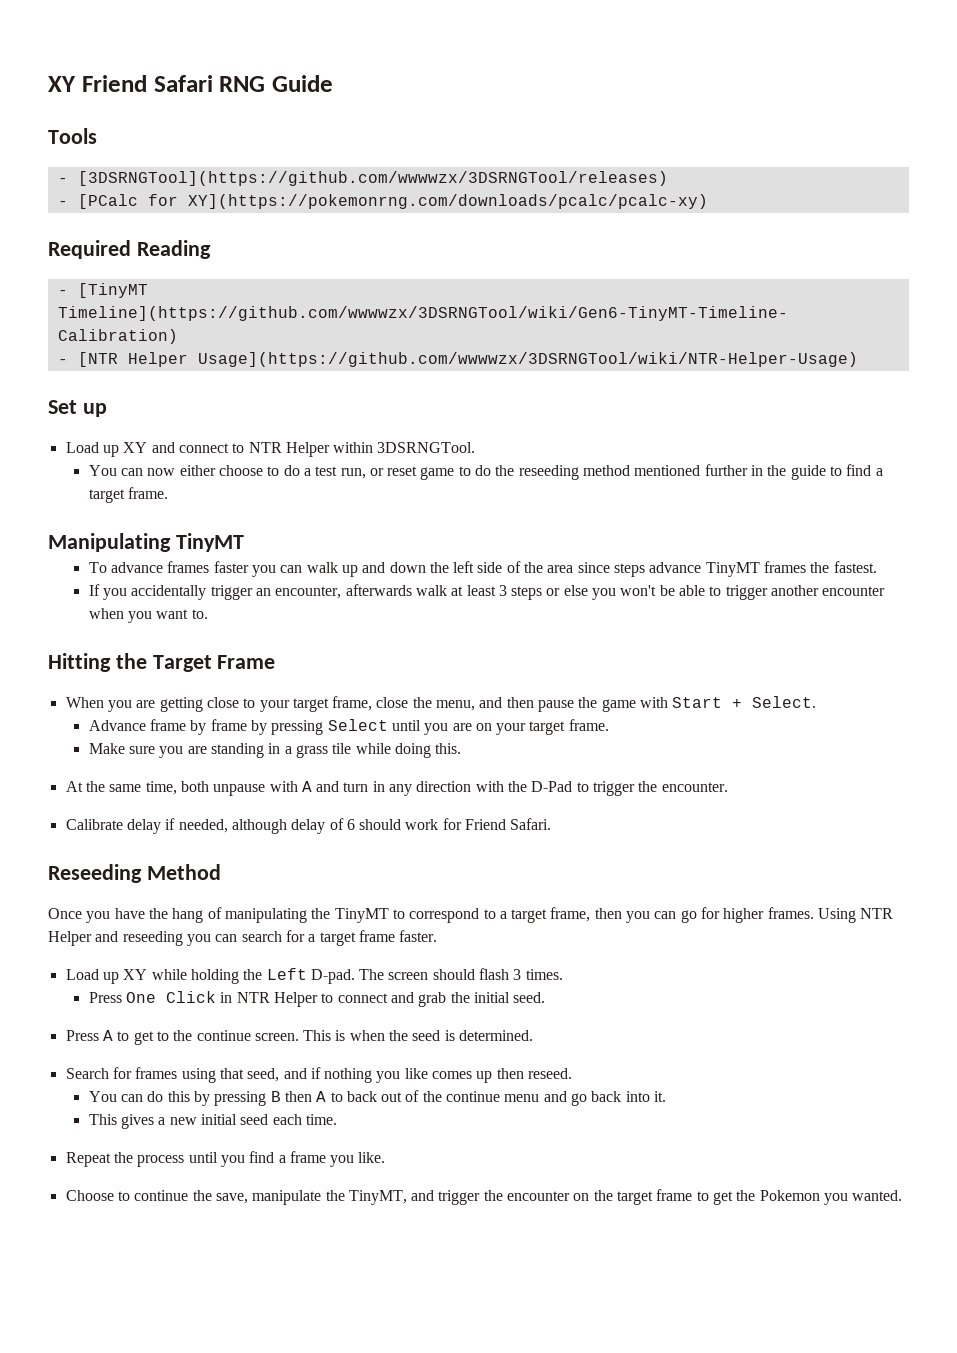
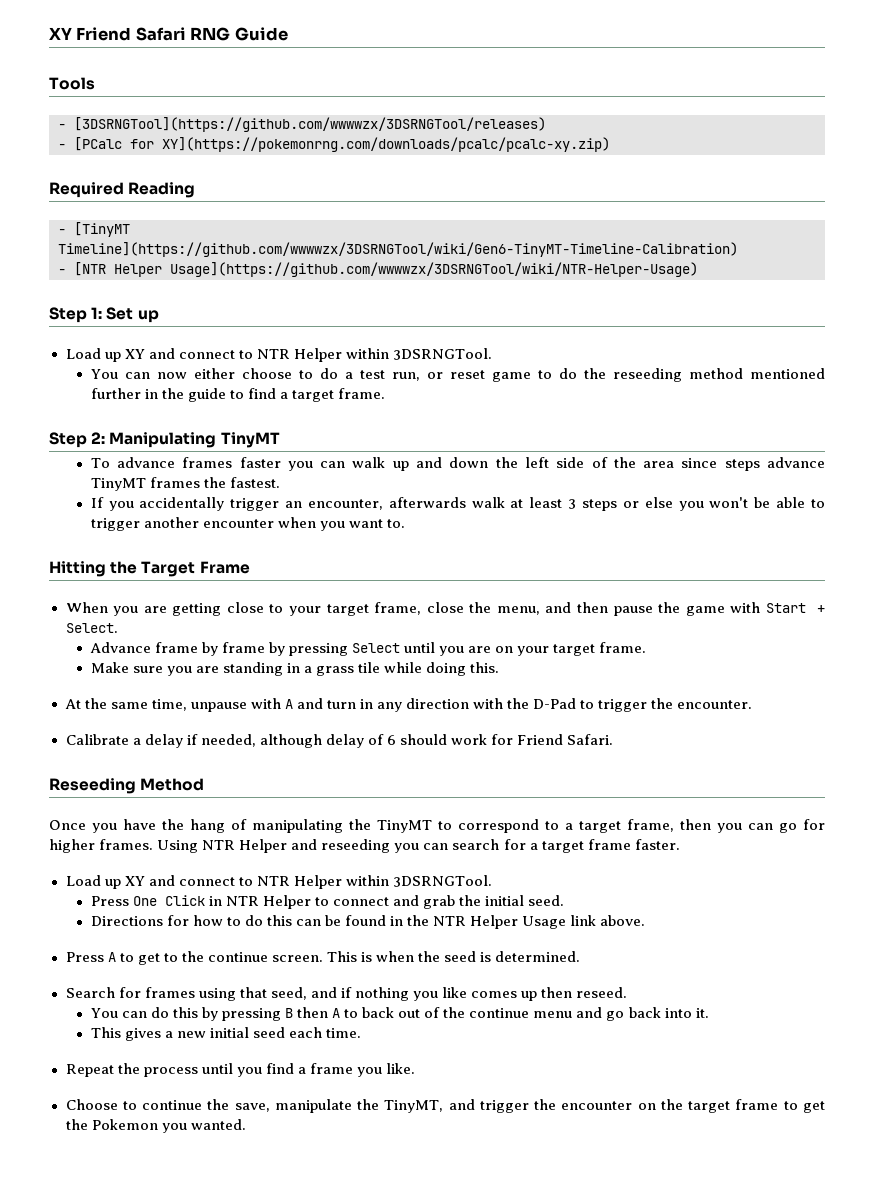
[187,194,708,209] XY](https://pokemonrng.com/downloads/pcalc/pcalc-xy) -> [162,137,610,152] XY](https://pokemonrng.com/downloads/pcalc/pcalc-xy.zip)
(858, 359) none -> [49,307,103,323] Step 1:
(168, 493) none -> [49,432,106,448] Step 2:
[180,781,209,792] both -> (187, 705) none
(123, 824) none -> [132,738,141,745] a
[151,968,563,984] while holding the Left D-pad. The screen should flash 3 times. -> [148,875,492,889] and connect to NTR Helper within 3DSRNGTool.
(546, 997) none -> [90,915,646,929] // Directions for how to do this can be found in the NTR Helper Usage link above.

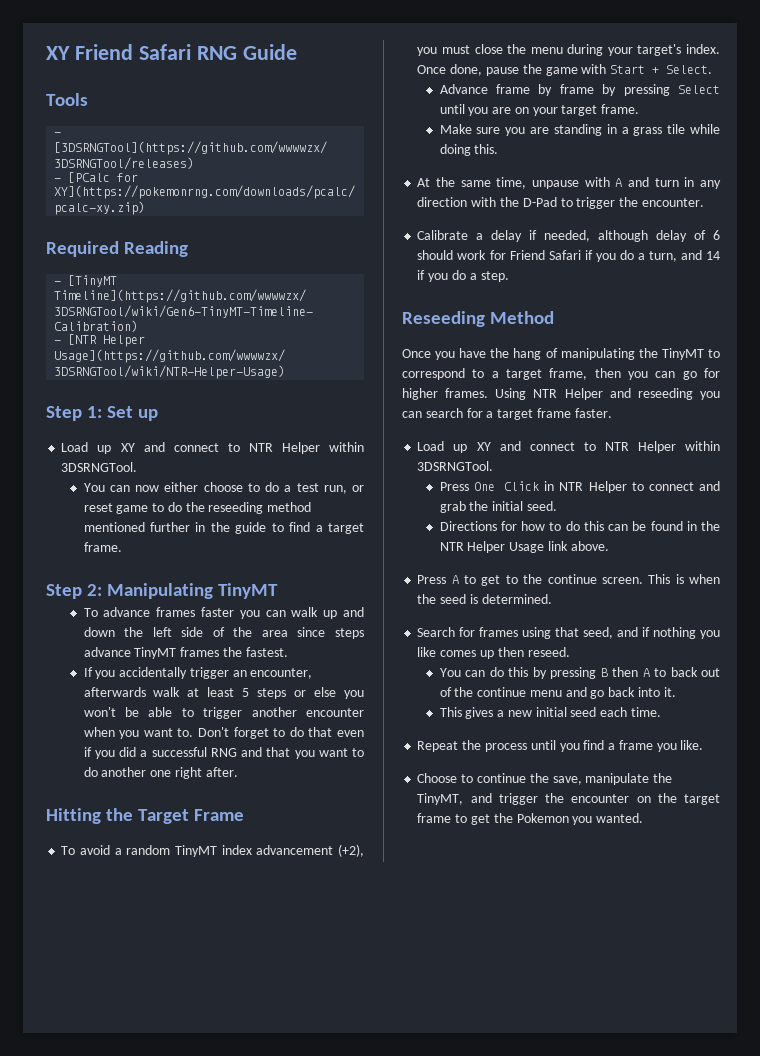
[568,499,577,509] 3 -> [242,688,250,697] 5
[49,561,250,577] [65,602,609,616] // Hitting the Target Frame // When you are getting close to your target frame, close the menu, and then -> [197,727,365,739] [83,747,364,759] [83,767,238,779] [46,808,245,824] [61,844,364,857] [417,44,720,56] [417,64,483,76] Don't forget to do that even if you did a successful RNG and that you want to do another one right after. // Hitting the Target Frame // To avoid a random TinyMT index advancement (+2), you must close the menu during your target's index. Once done,
[567,734,614,745] Safari. -> [548,250,720,262] [417,270,509,282] Safari if you do a turn, and 14 if you do a step.

